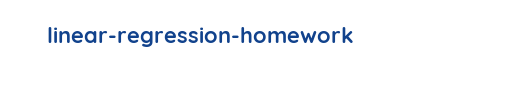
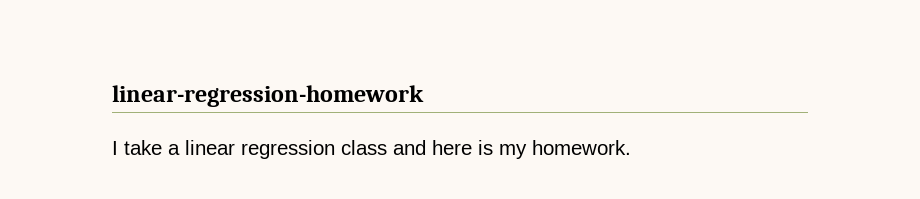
(354, 37) none -> [112,140,631,159] // I take a linear regression class and here is my homework.

